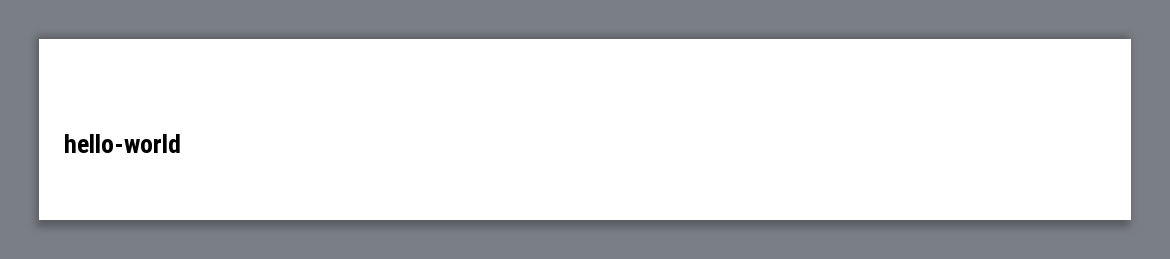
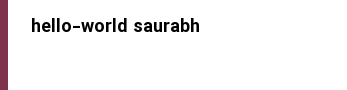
(181, 143) none -> [133,18,200,32] saurabh

